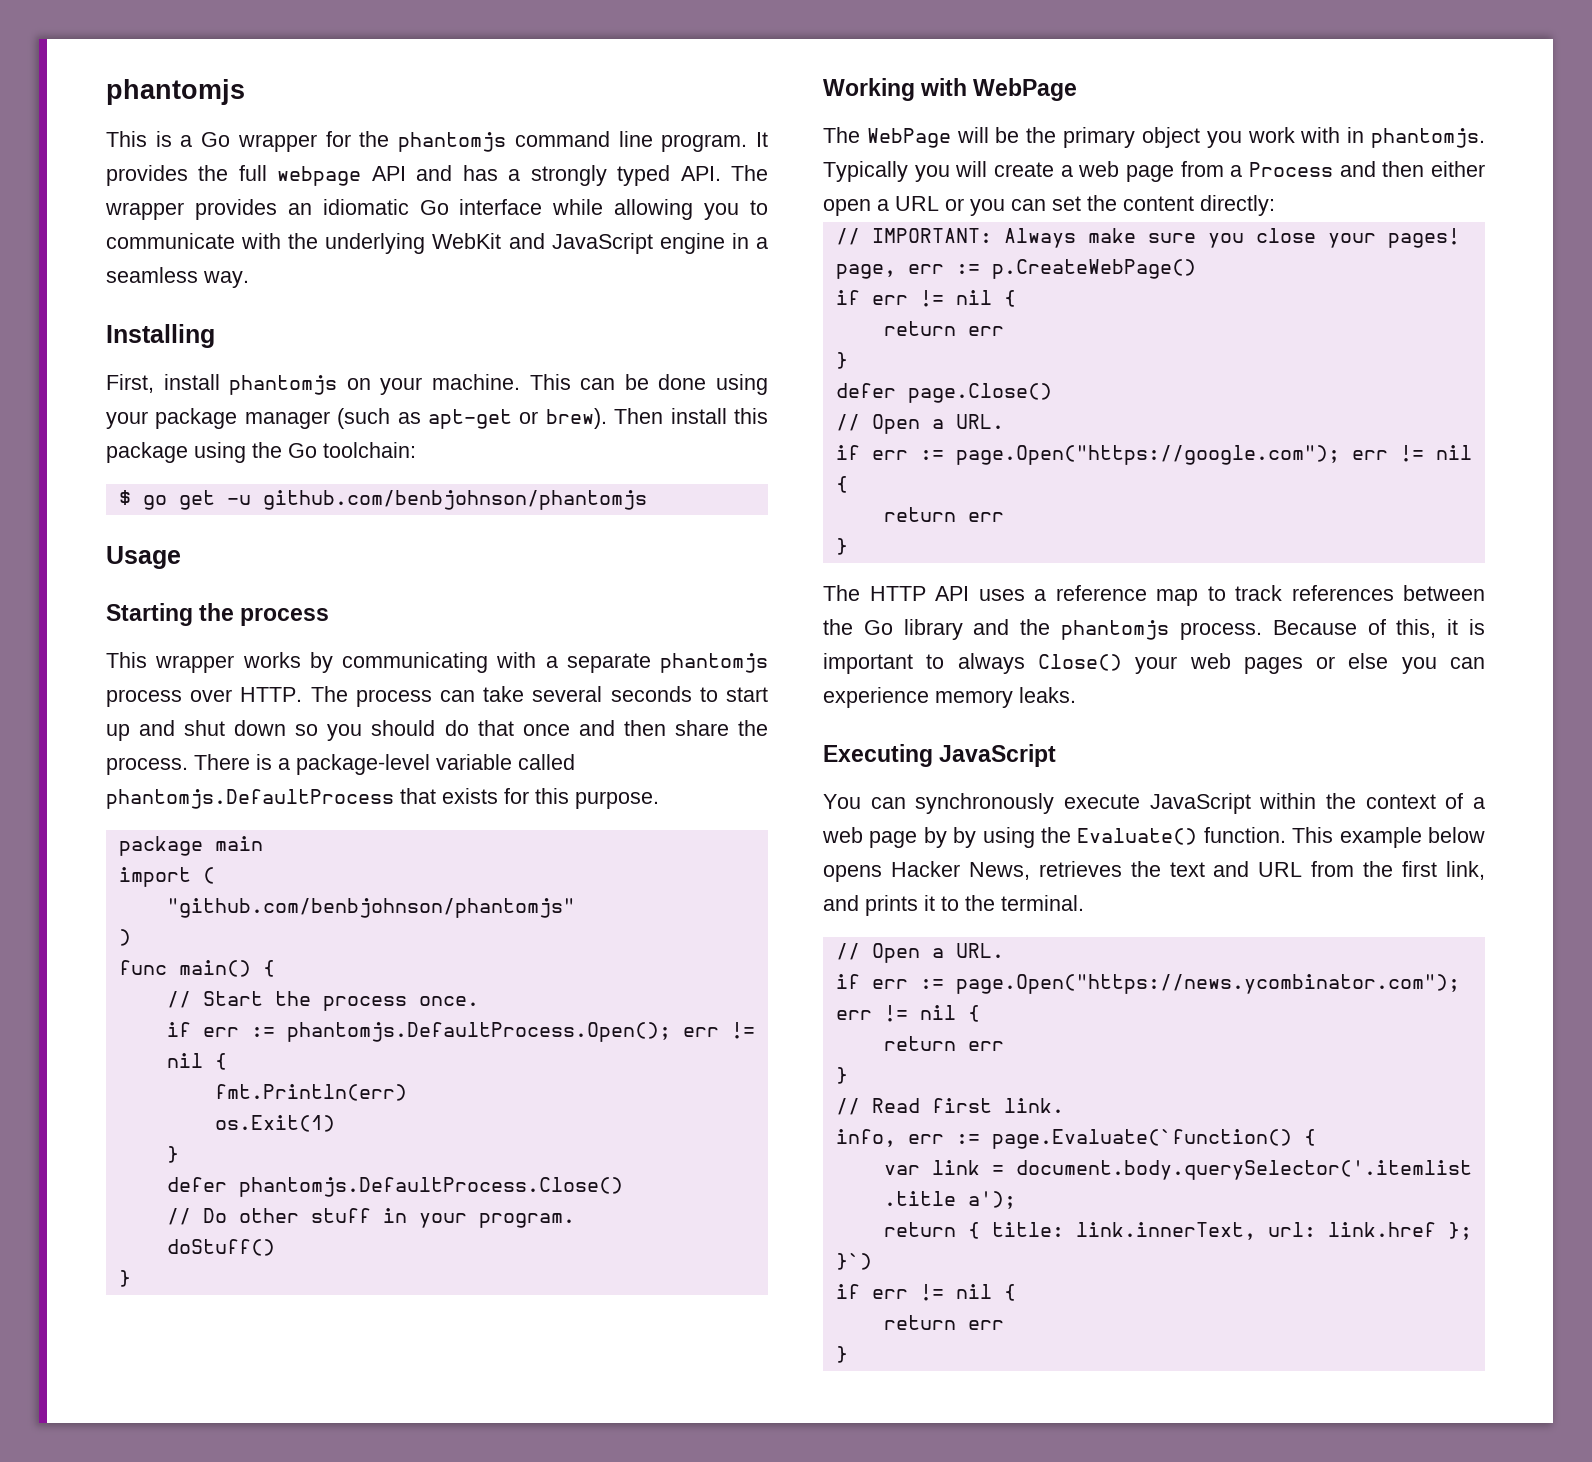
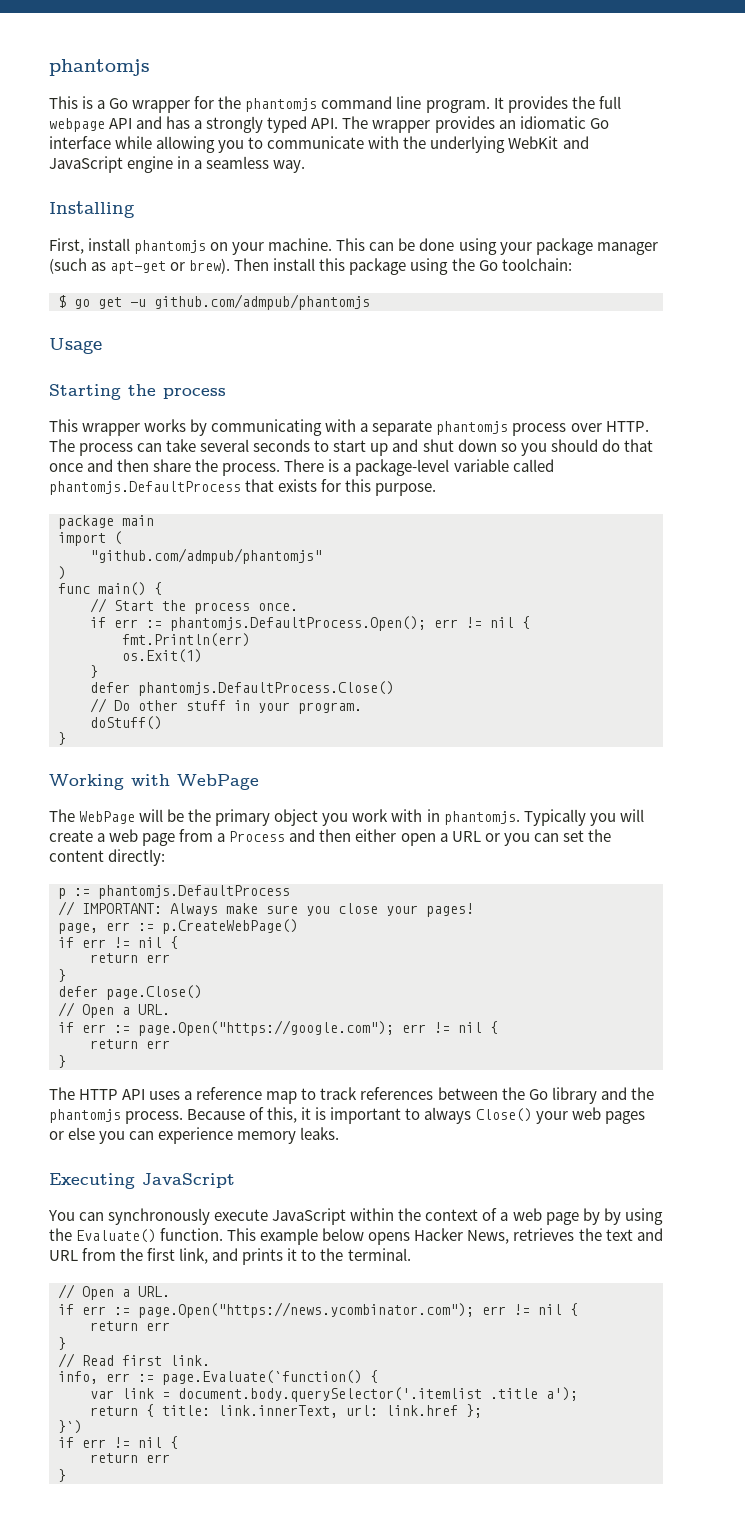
[262,490,647,510] github.com/benbjohnson/phantomjs -> [154,294,370,310] github.com/admpub/phantomjs
[166,898,575,918] "github.com/benbjohnson/phantomjs" -> [90,548,322,564] "github.com/admpub/phantomjs"
(1275, 205) none -> [58,885,290,899] // p := phantomjs.DefaultProcess

